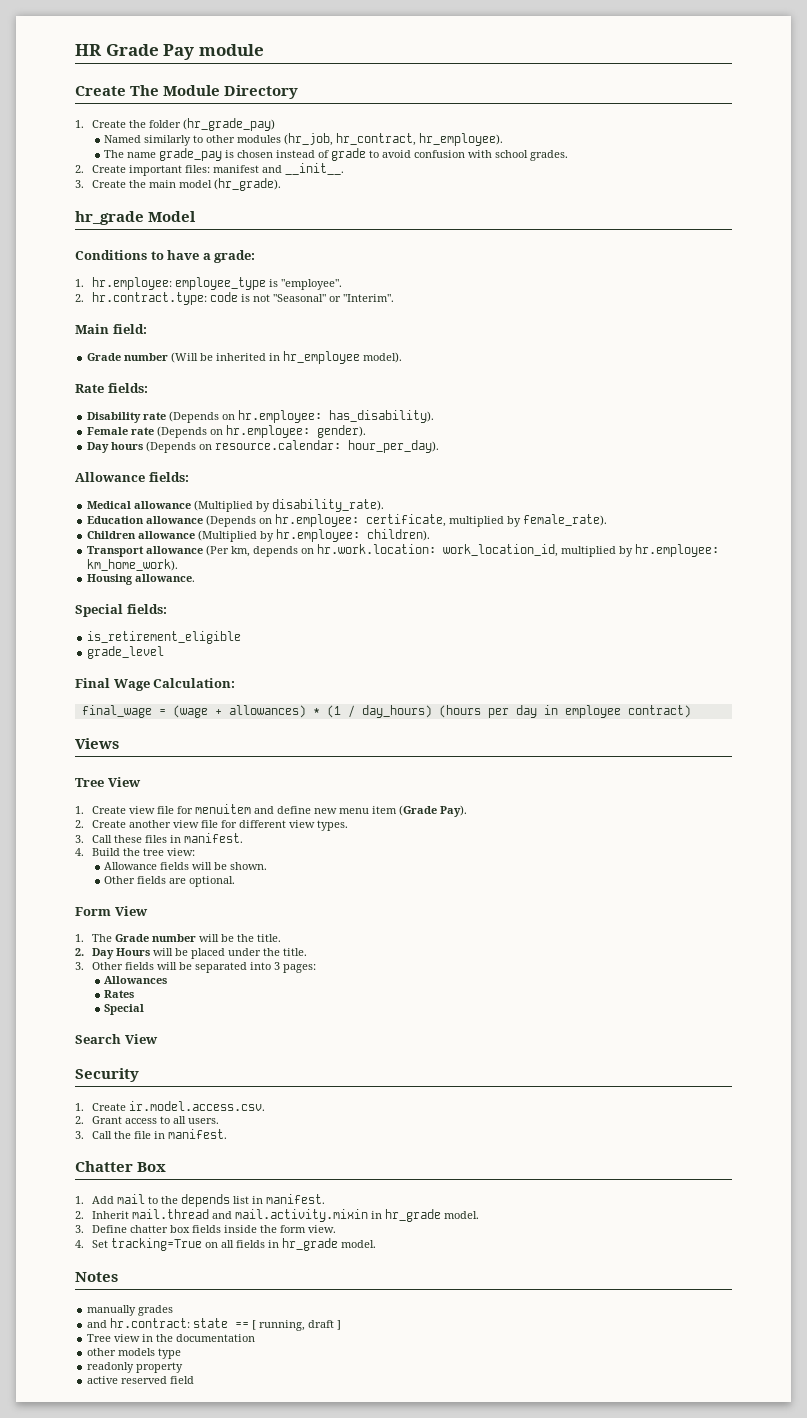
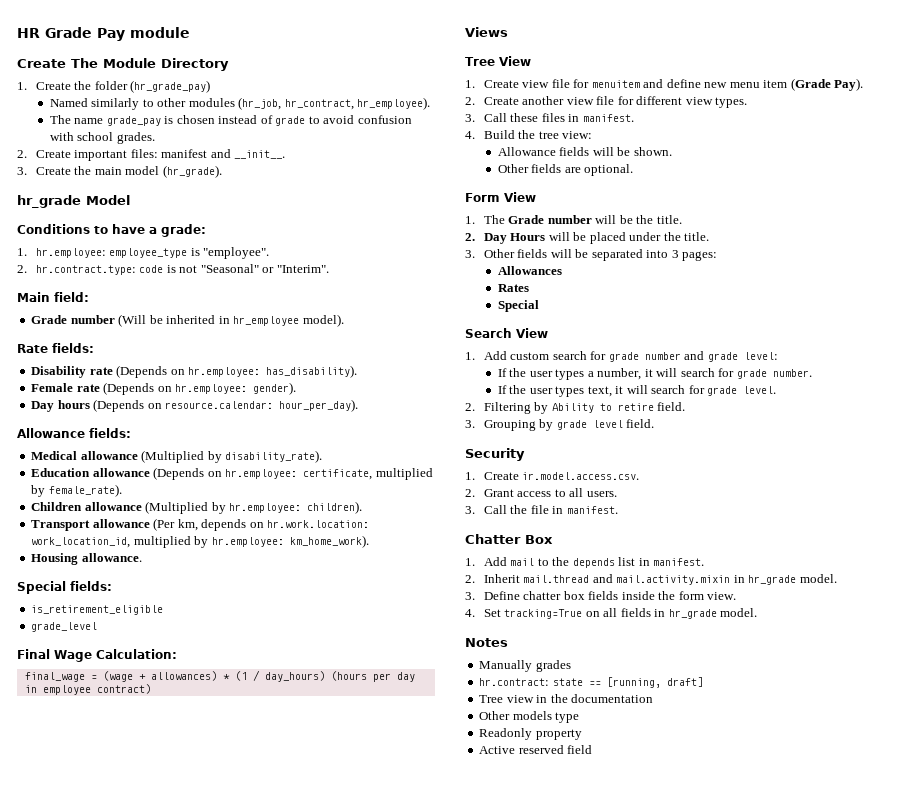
(158, 1039) none -> [465,351,778,362] [497,368,812,380] [497,385,777,397] [465,402,686,414] [465,419,655,431] // 1. Add custom search for grade number and grade level: // If the user types a number, it will search for grade number. // If the user types text, it will search for grade level. // 2. Filtering by Ability to retire field. // 3. Grouping by grade level field.
[87,1305,137,1316] manually -> [479,660,533,672] Manually
[87,1320,108,1328] and -> (571, 666) none
[252,1320,342,1331] [ running, draft ] -> [606,677,703,688] [running, draft]
[87,1348,117,1356] other -> [479,711,511,720] Other
[87,1362,135,1373] readonly -> [479,728,533,740] Readonly
[87,1376,119,1384] active -> [479,746,516,754] Active

